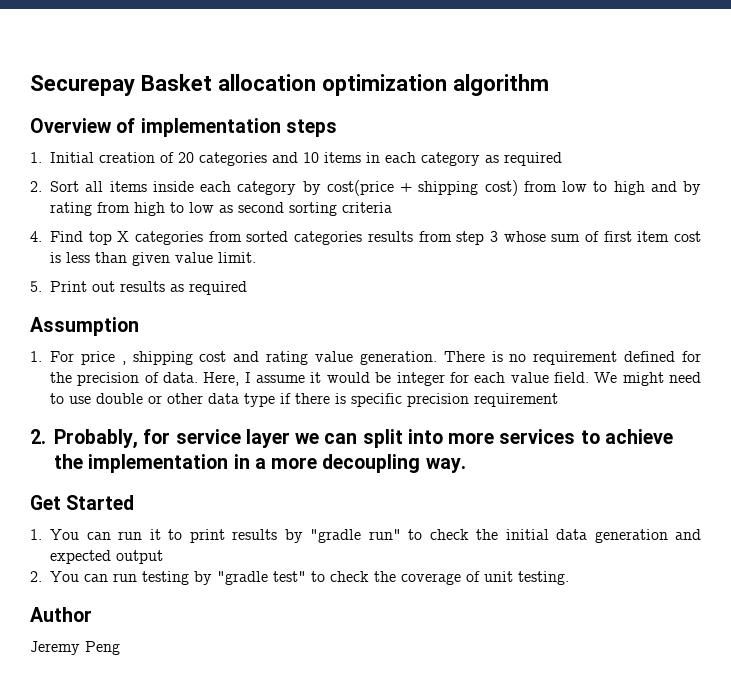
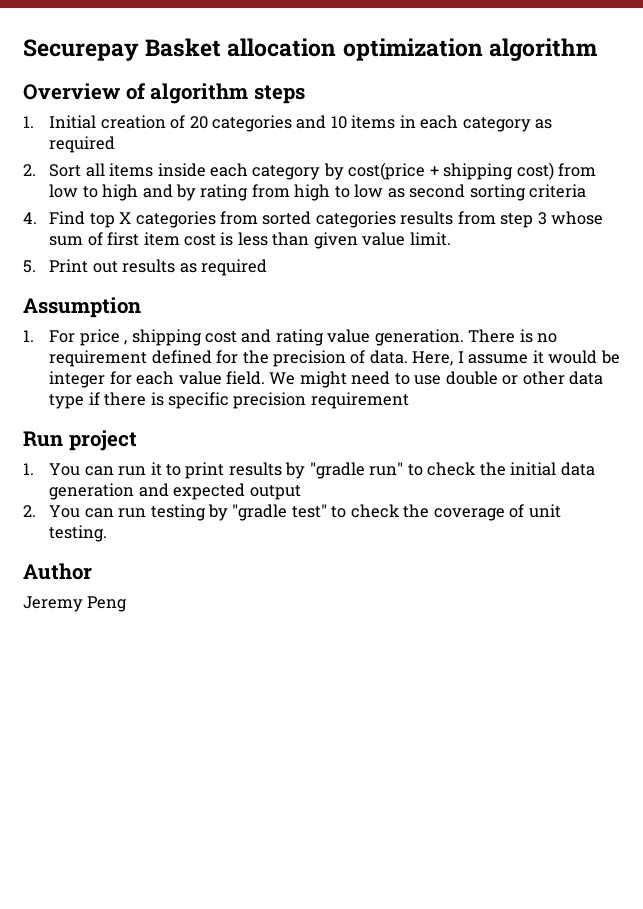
[140,118,281,137] implementation -> [150,83,249,104] algorithm
[30,429,673,449] [54,454,466,473] [30,495,135,510] 2. Probably, for service layer we can split into more services to achieve the implementation in a more decoupling way. // Get Started -> [23,430,137,451] Run project

